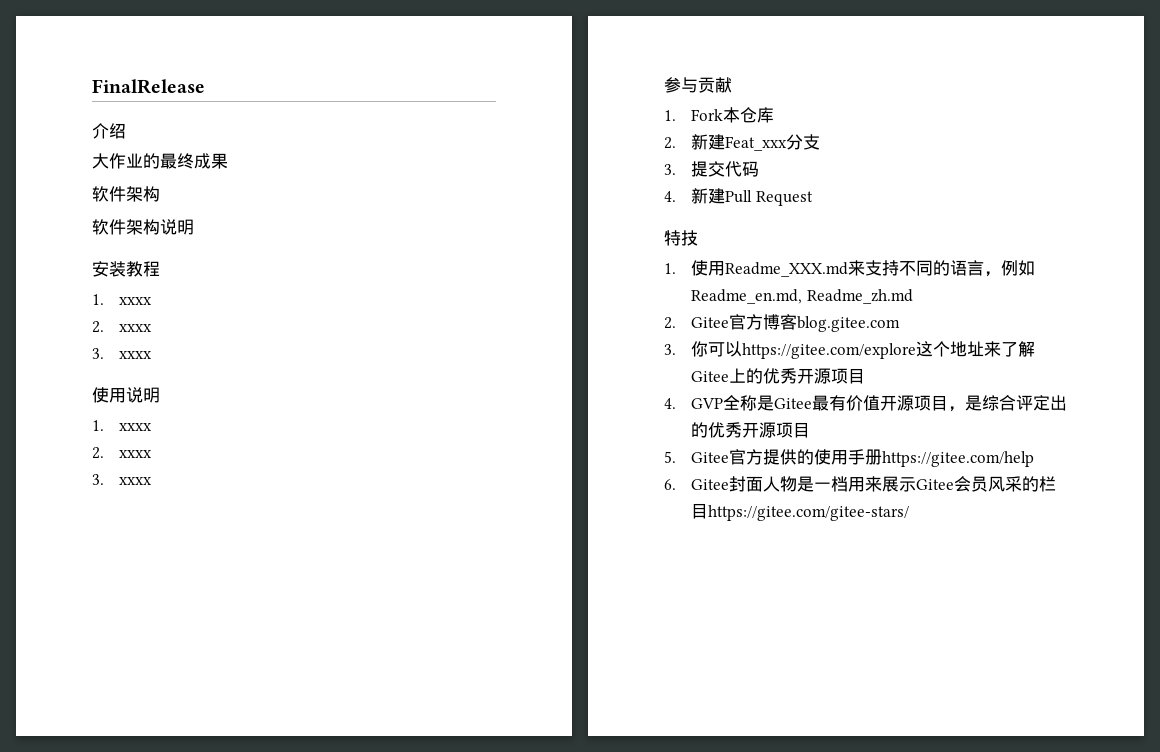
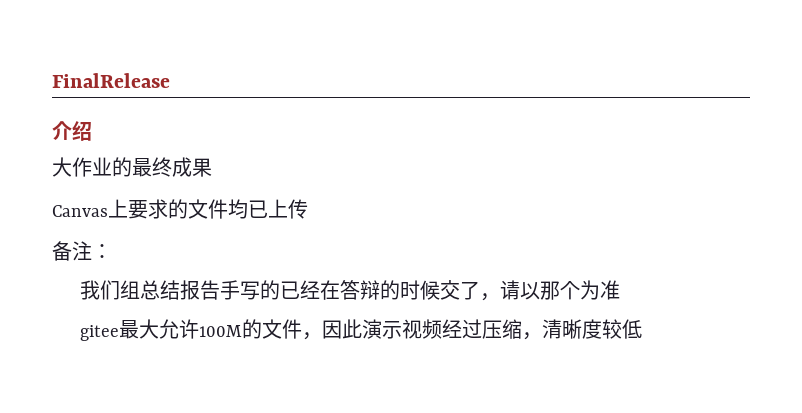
[92,186,160,202] [92,219,194,235] [92,261,160,277] [92,294,152,305] [92,321,152,333] [92,348,152,359] [92,387,160,403] [92,420,152,431] [92,447,152,459] [92,474,152,485] [664,77,732,93] [664,107,774,123] [664,134,820,151] [664,161,759,177] [664,188,813,206] [664,230,698,246] [664,260,1035,277] [690,289,913,304] [664,314,900,332] [664,341,1035,359] [690,368,865,384] [664,395,1067,412] [690,422,810,438] [664,449,1034,467] [664,476,1056,492] [690,503,909,521] 软件架构 // 软件架构说明 // 安装教程 // 1. xxxx // 2. xxxx // 3. xxxx // 使用说明 // 1. xxxx // 2. xxxx // 3. xxxx // 参与贡献 // 1. Fork本仓库 // 2.新建Feat_xxx分支 // 3.提交代码 // 4.新建Pull Request // 特技 // 1.使用Readme_XXX.md来支持不同的语言，例如Readme_en.md, Readme_zh.md // 2. Gitee官方博客blog.gitee.com // 3.你可以https://gitee.com/explore这个地址来了解Gitee上的优秀开源项目 // 4. GVP全称是Gitee最有价值开源项目，是综合评定出的优秀开源项目 // 5. Gitee官方提供的使用手册https://gitee.com/help // 6. Gitee封面人物是一档用来展示Gitee会员风采的栏目https://gitee.com/gitee-stars/ -> [52,199,308,219] [52,241,112,261] [79,280,620,301] [79,319,642,341] Canvas上要求的文件均已上传 // 备注： // 我们组总结报告手写的已经在答辩的时候交了，请以那个为准 // gitee最大允许100M的文件，因此演示视频经过压缩，清晰度较低

